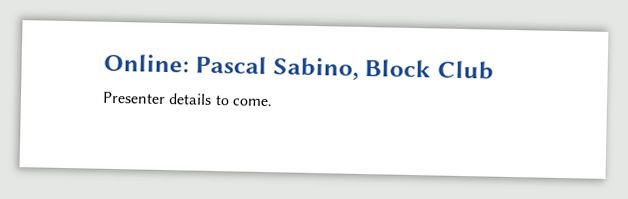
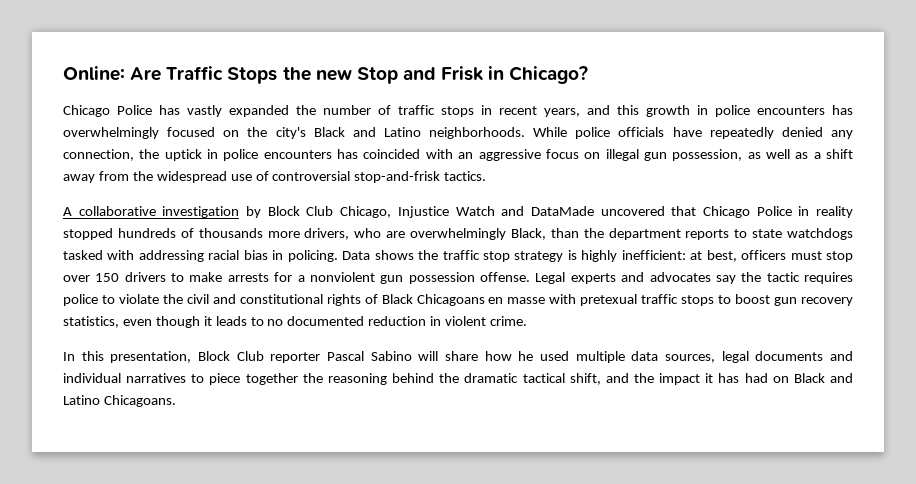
[194,55,494,81] [102,91,272,107] Pascal Sabino, Block Club // Presenter details to come. -> [130,66,589,84] [63,105,853,117] [63,127,853,139] [63,149,854,161] [63,171,487,183] [63,206,853,218] [63,228,853,240] [63,250,854,262] [63,272,853,284] [63,294,854,306] [63,316,528,328] [63,351,853,363] [63,373,853,385] [63,395,176,407] Are Traffic Stops the new Stop and Frisk in Chicago? // Chicago Police has vastly expanded the number of traffic stops in recent years, and this growth in police encounters has overwhelmingly focused on the city's Black and Latino neighborhoods. While police officials have repeatedly denied any connection, the uptick in police encounters has coincided with an aggressive focus on illegal gun possession, as well as a shift away from the widespread use of controversial stop-and-frisk tactics. // A collaborative investigation by Block Club Chicago, Injustice Watch and DataMade uncovered that Chicago Police in reality stopped hundreds of thousands more drivers, who are overwhelmingly Black, than the department reports to state watchdogs tasked with addressing racial bias in policing. Data shows the traffic stop strategy is highly inefficient: at best, officers must stop over 150 drivers to make arrests for a nonviolent gun possession offense. Legal experts and advocates say the tactic requires police to violate the civil and constitutional rights of Black Chicagoans en masse with pretexual traffic stops to boost gun recovery statistics, even though it leads to no documented reduction in violent crime. // In this presentation, Block Club reporter Pascal Sabino will share how he used multiple data sources, legal documents and individual narratives to piece together the reasoning behind the dramatic tactical shift, and the impact it has had on Black and Latino Chicagoans.

